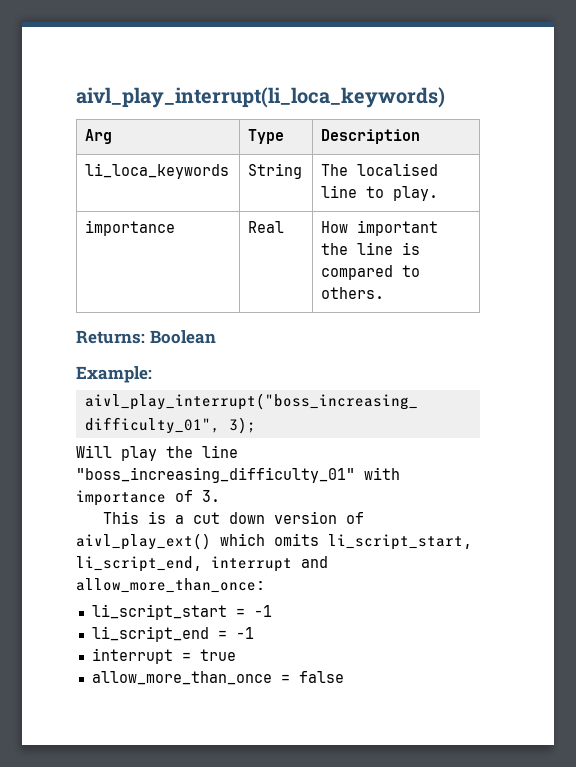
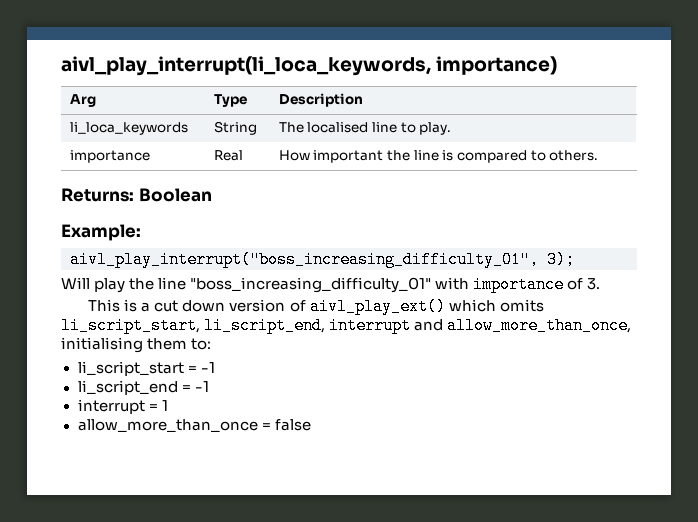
[76,87,445,108] aivl_play_interrupt(li_loca_keywords) -> [61,56,558,76] aivl_play_interrupt(li_loca_keywords, importance)
[76,578,265,593] allow_more_than_once: -> [447,317,632,334] [61,337,212,353] allow_more_than_once, initialising them to:
[199,649,236,661] true -> [161,400,168,411] 1

